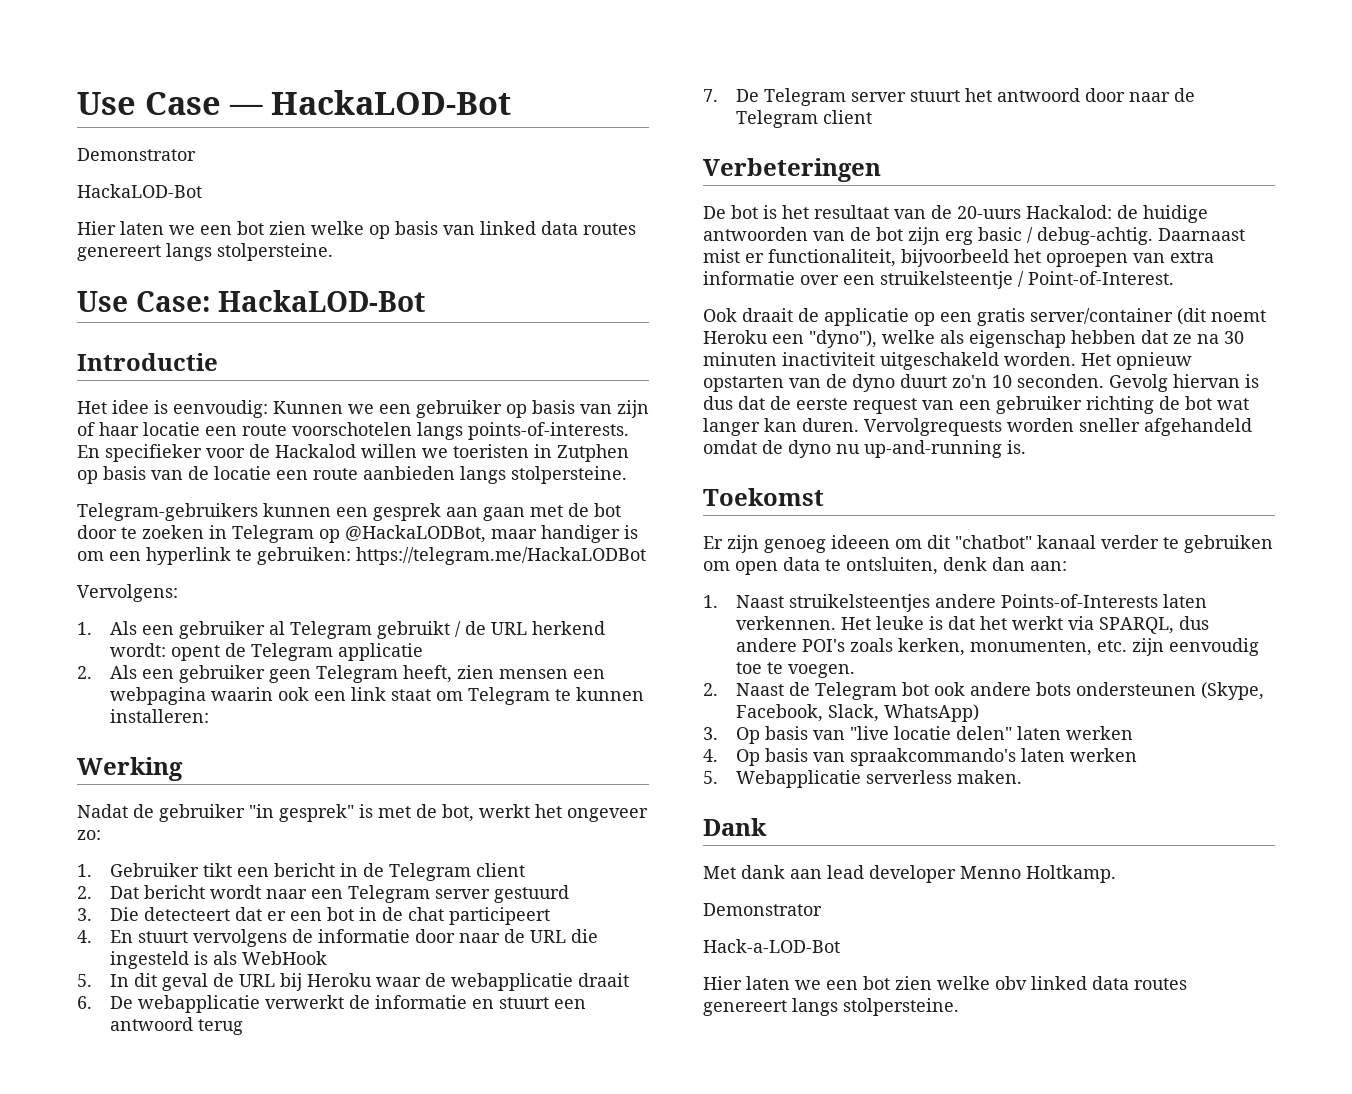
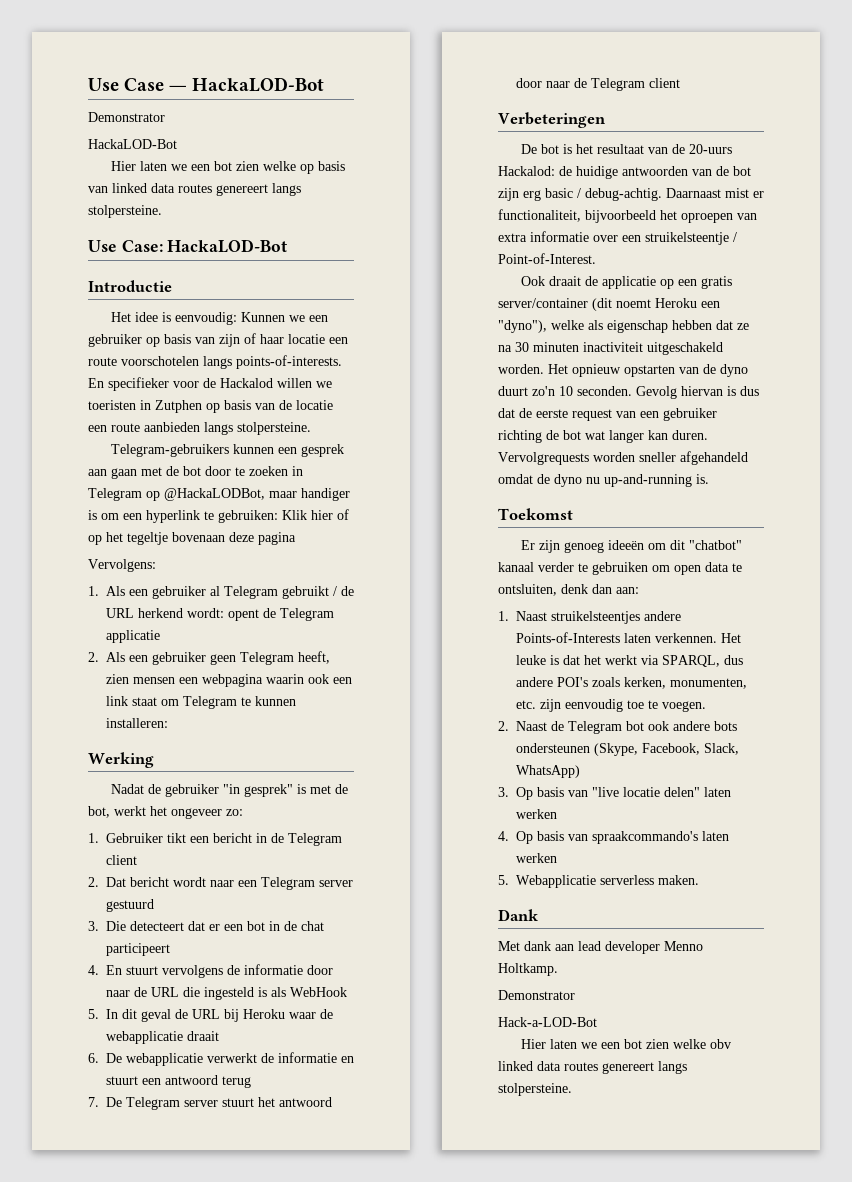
[356,547,646,565] https://telegram.me/HackaLODBot -> [282,509,349,520] [88,532,296,545] Klik hier of op het tegeltje bovenaan deze pagina
[831,535,890,549] ideeen -> [607,540,644,550] ideeën

